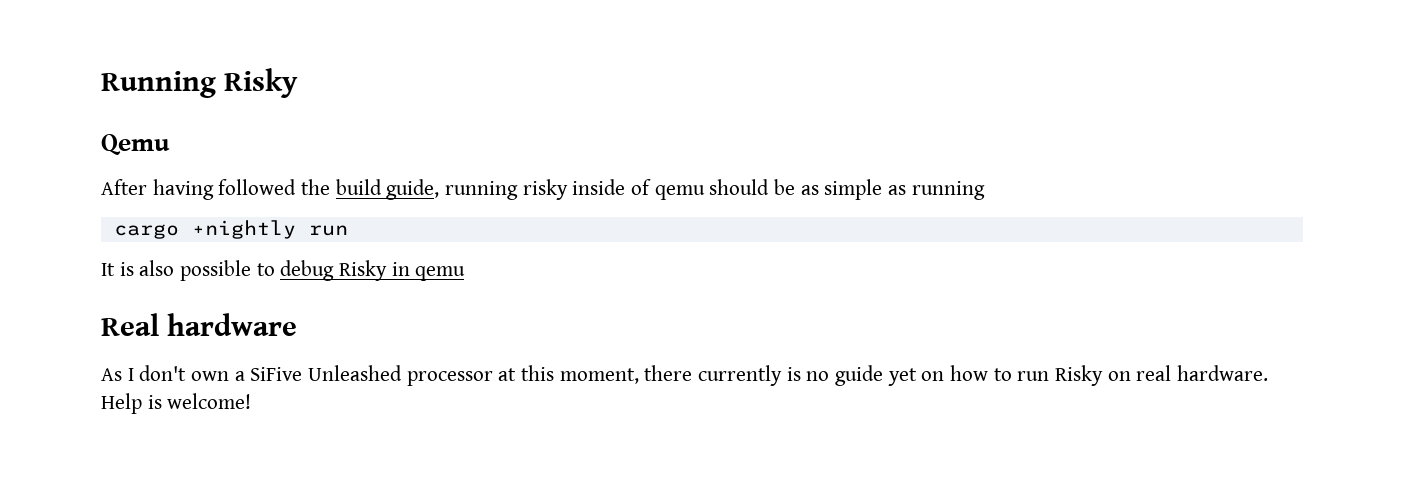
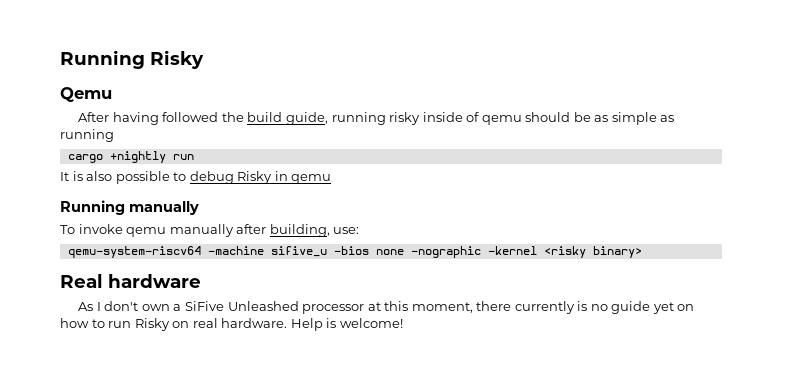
(466, 273) none -> [60,200,199,215] [60,224,360,237] [67,246,642,258] // Running manually // To invoke qemu manually after building, use: // qemu-system-riscv64 -machine sifive_u -bios none -nographic -kernel <risky binary>

